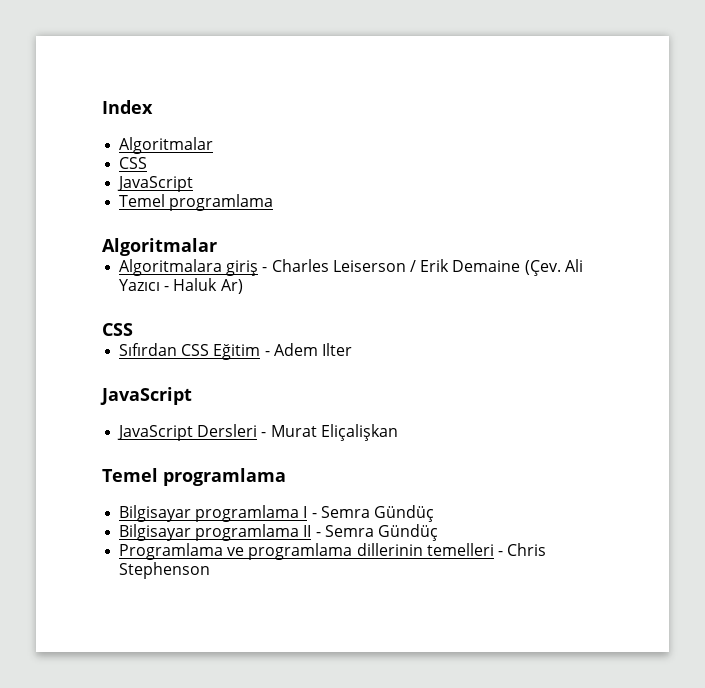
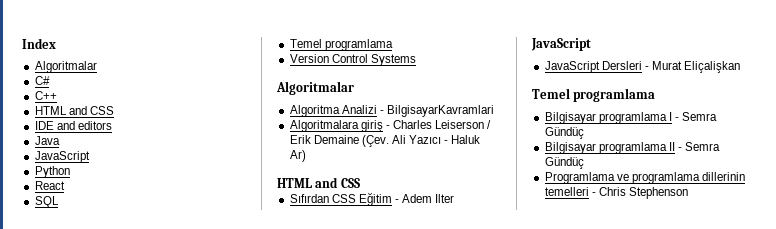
[119,157,148,169] [117,176,194,192] [119,194,274,211] [102,238,217,256] CSS // JavaScript // Temel programlama // Algoritmalar -> [34,76,50,85] [34,91,57,100] [34,106,114,115] [34,121,112,130] [34,136,60,145] [34,151,90,163] [34,166,70,178] [34,181,65,190] [34,196,59,208] [289,39,393,51] [289,54,416,66] [276,81,354,95] [289,105,494,117] C# // C++ // HTML and CSS // IDE and editors // Java // JavaScript // Python // React // SQL // Temel programlama // Version Control Systems // Algoritmalar // Algoritma Analizi - BilgisayarKavramlari
(243, 286) none -> [277,177,339,188] HTML and

